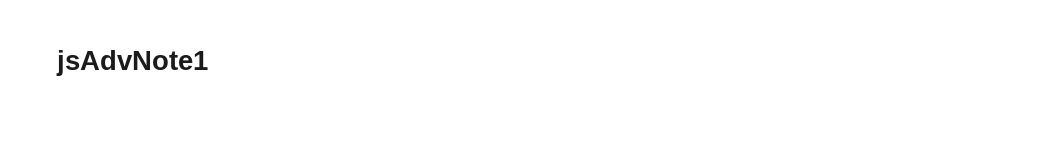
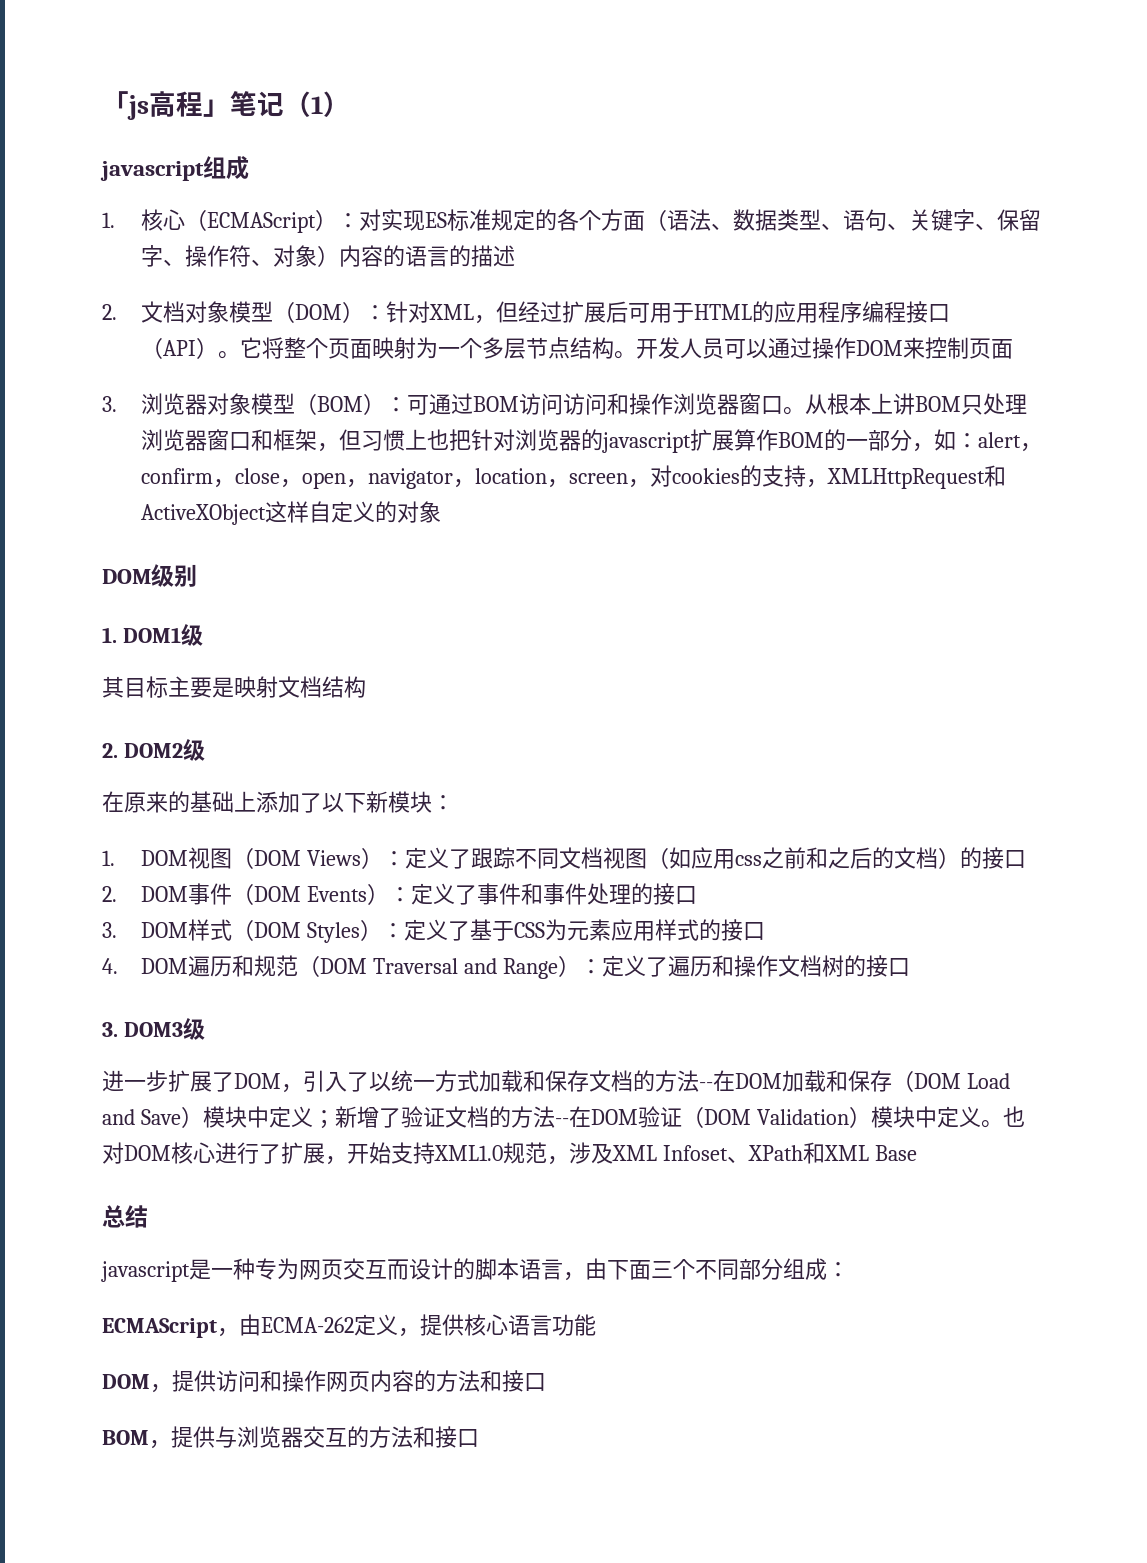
[56,50,208,76] jsAdvNote1 -> [102,91,350,120] [100,156,249,181] [102,209,1042,233] [141,245,516,267] [102,301,951,324] [141,337,1014,359] [102,393,1028,415] [141,429,1043,453] [141,465,1007,489] [141,501,442,525] [102,564,197,587] [102,624,203,646] [102,676,366,698] [102,739,205,761] [102,791,454,813] [102,847,1027,869] [102,883,698,905] [102,919,766,943] [102,955,911,979] [102,1018,205,1040] [102,1070,1010,1093] [102,1106,1025,1129] [102,1142,917,1165] [102,1205,148,1228] [101,1258,849,1282] [102,1314,596,1338] [102,1370,546,1393] [102,1426,479,1449] 「js高程」笔记（1） // javascript组成 // 1.核心（ECMAScript）：对实现ES标准规定的各个方面（语法、数据类型、语句、关键字、保留字、操作符、对象）内容的语言的描述 // 2.文档对象模型（DOM）：针对XML，但经过扩展后可用于HTML的应用程序编程接口（API）。它将整个页面映射为一个多层节点结构。开发人员可以通过操作DOM来控制页面 // 3.浏览器对象模型（BOM）：可通过BOM访问访问和操作浏览器窗口。从根本上讲BOM只处理浏览器窗口和框架，但习惯上也把针对浏览器的javascript扩展算作BOM的一部分，如：alert，confirm，close，open，navigator，location，screen，对cookies的支持，XMLHttpRequest和ActiveXObject这样自定义的对象 // DOM级别 // 1. DOM1级 // 其目标主要是映射文档结构 // 2. DOM2级 // 在原来的基础上添加了以下新模块： // 1. DOM视图（DOM Views）：定义了跟踪不同文档视图（如应用css之前和之后的文档）的接口 // 2. DOM事件（DOM Events）：定义了事件和事件处理的接口 // 3. DOM样式（DOM Styles）：定义了基于CSS为元素应用样式的接口 // 4. DOM遍历和规范（DOM Traversal and Range）：定义了遍历和操作文档树的接口 // 3. DOM3级 // 进一步扩展了DOM，引入了以统一方式加载和保存文档的方法--在DOM加载和保存（DOM Load and Save）模块中定义；新增了验证文档的方法--在DOM验证（DOM Validation）模块中定义。也对DOM核心进行了扩展，开始支持XML1.0规范，涉及XML Infoset、XPath和XML Base // 总结 // javascript是一种专为网页交互而设计的脚本语言，由下面三个不同部分组成： // ECMAScript，由ECMA-262定义，提供核心语言功能 // DOM，提供访问和操作网页内容的方法和接口 // BOM，提供与浏览器交互的方法和接口

